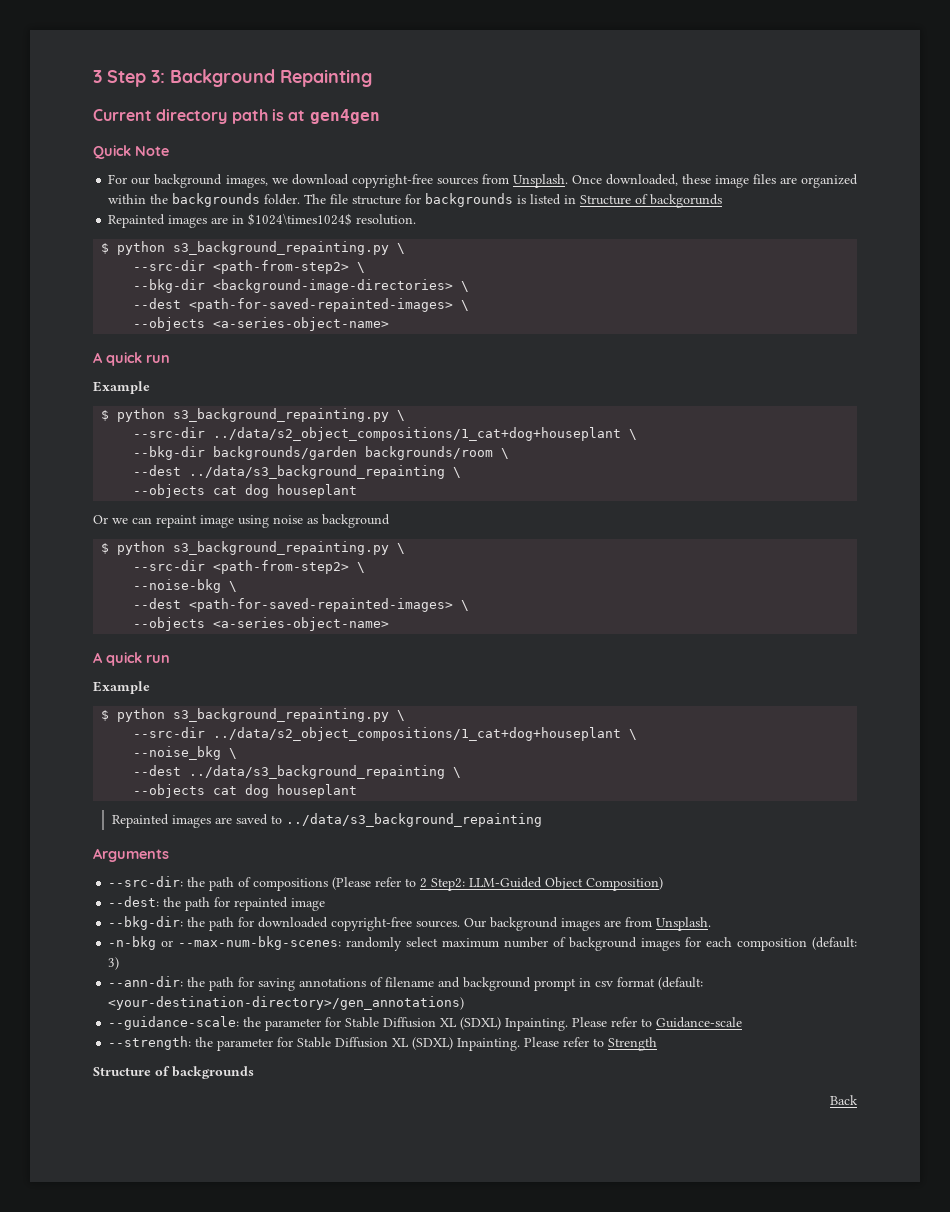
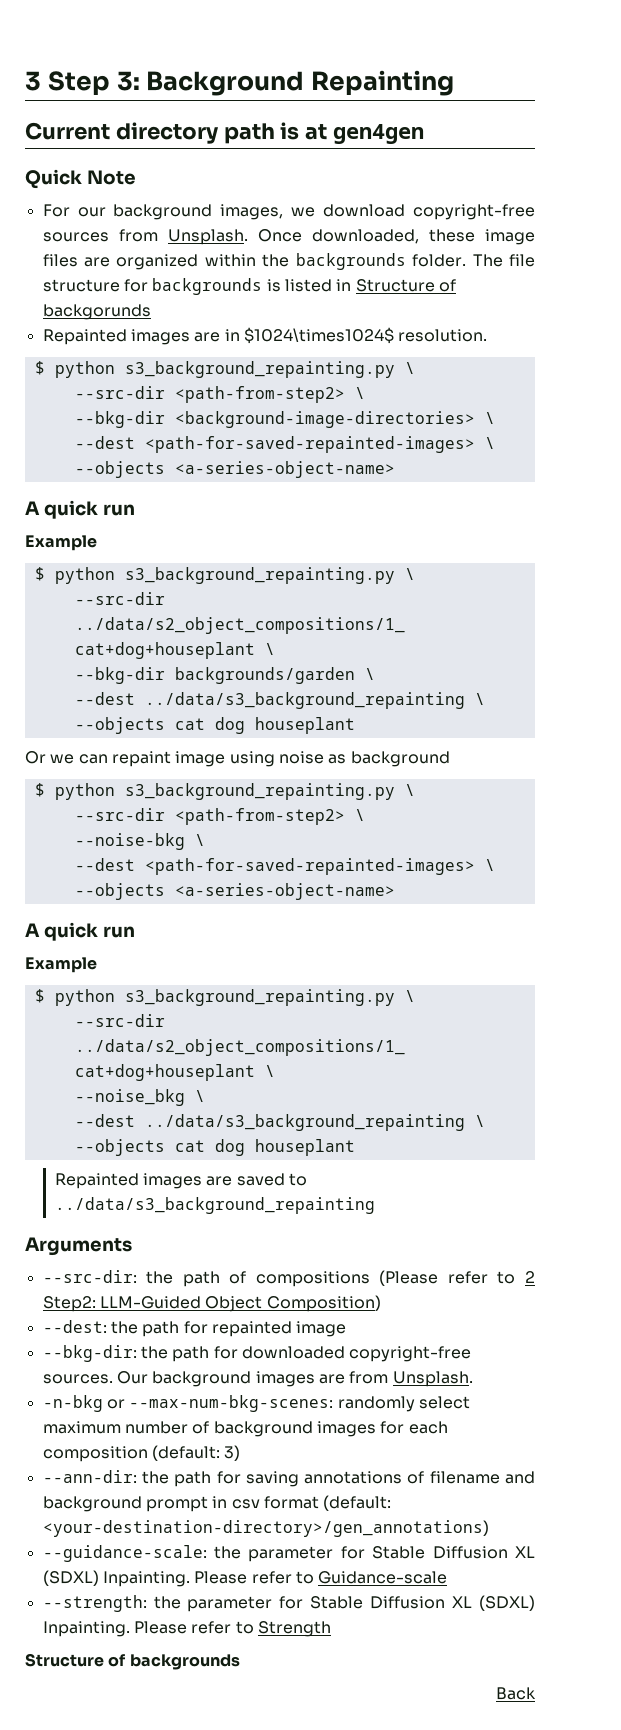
[365,446,494,460] backgrounds/room -> (355, 675) none

